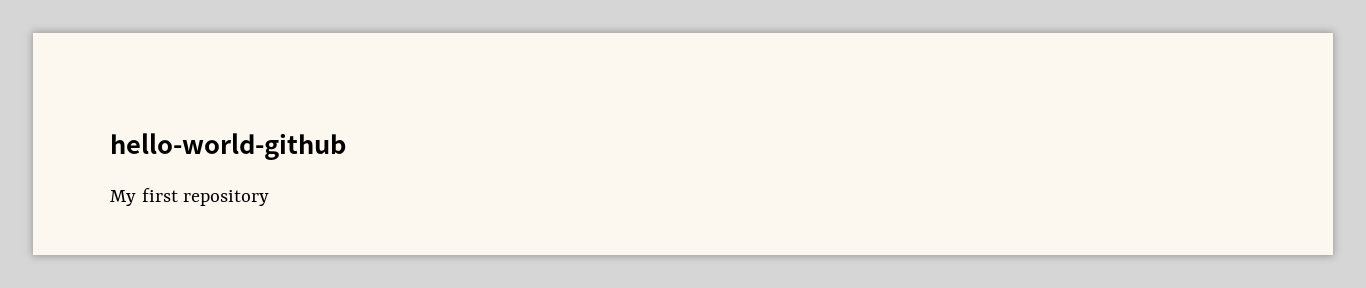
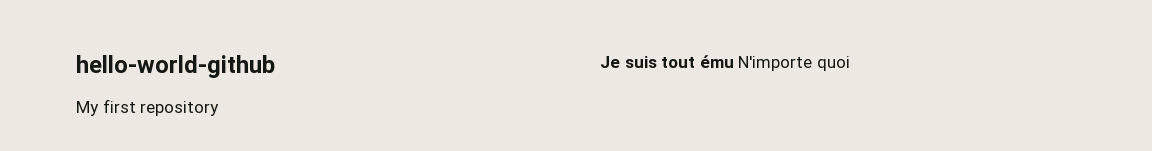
(270, 198) none -> [600,55,850,71] // Je suis tout ému N'importe quoi

